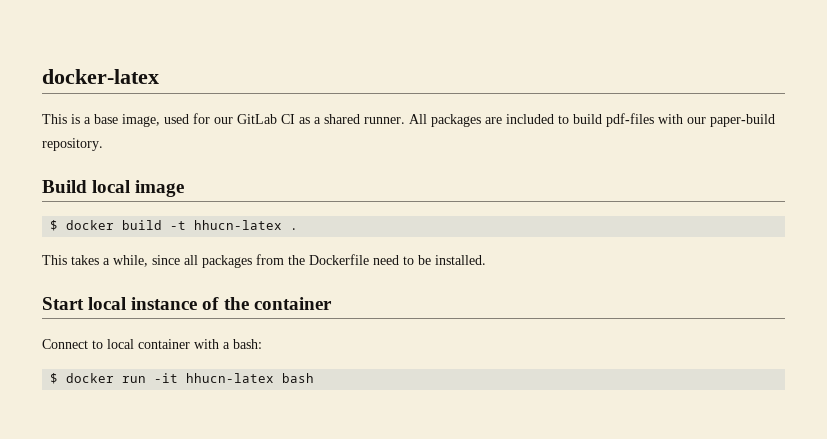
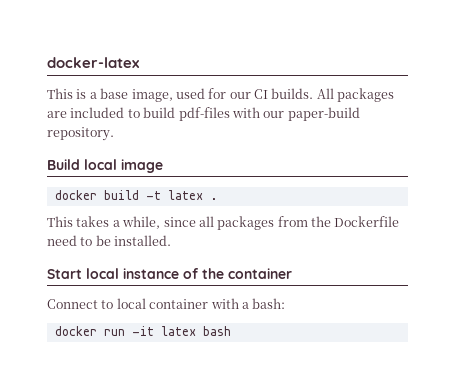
[237,114,405,124] GitLab CI as a shared runner. -> [254,88,314,99] CI builds.
[50,220,59,231] $ -> (163, 166) none
[194,220,283,230] hhucn-latex -> [167,190,203,200] latex
[50,373,59,384] $ -> (286, 303) none
[186,373,275,383] hhucn-latex -> [160,326,196,336] latex

